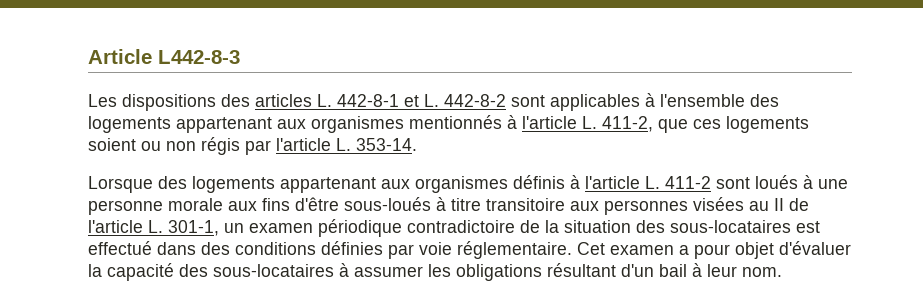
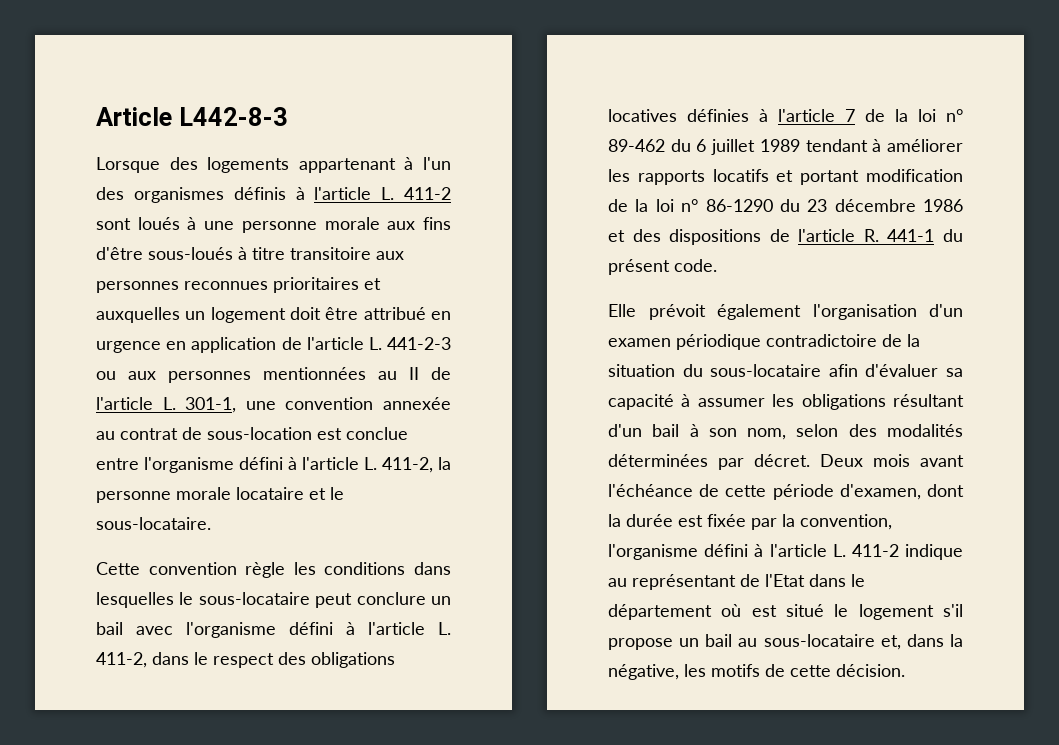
[88,93,779,111] [88,115,809,133] [88,137,417,155] // Les dispositions des articles L. 442-8-1 et L. 442-8-2 sont applicables à l'ensemble des logements appartenant aux organismes mentionnés à l'article L. 411-2, que ces logements soient ou non régis par l'article L. 353-14. -> (288, 116) none
[381,179,410,189] aux -> [404,157,451,170] [96,187,124,200] à l'un des
[693,197,744,211] visées -> [184,277,381,293] [96,307,451,323] [96,337,451,353] [96,367,366,383] reconnues prioritaires et auxquelles un logement doit être attribué en urgence en application de l'article L. 441-2-3 ou aux personnes mentionnées
[224,223,244,233] un -> [245,397,451,410] [96,427,408,440] [96,457,451,473] [96,487,344,503] [96,517,211,530] [96,562,451,578] [96,592,451,608] [96,622,451,638] [96,652,395,668] [608,109,963,122] [608,139,963,155] [608,169,963,185] [608,199,963,212] [608,229,963,245] [608,259,717,275] [608,304,963,320] une convention annexée au contrat de sous-location est conclue entre l'organisme défini à l'article L. 411-2, la personne morale locataire et le sous-locataire. // Cette convention règle les conditions dans lesquelles le sous-locataire peut conclure un bail avec l'organisme défini à l'article L. 411-2, dans le respect des obligations locatives définies à l'article 7 de la loi n° 89-462 du 6 juillet 1989 tendant à améliorer les rapports locatifs et portant modification de la loi n° 86-1290 du 23 décembre 1986 et des dispositions de l'article R. 441-1 du présent code. // Elle prévoit également l'organisation d'un
[636,220,820,233] [88,241,851,259] [88,263,334,281] des sous-locataires est effectué dans des conditions définies par voie réglementaire. Cet examen a pour objet d'évaluer la capacité des sous-locataires -> [682,364,963,377] [608,394,674,410] du sous-locataire afin d'évaluer sa capacité
[707,264,782,277] leur nom. -> [708,424,963,440] [608,454,964,470] [608,484,964,500] [608,514,892,530] [608,544,963,560] [608,574,865,590] [608,604,963,620] [608,634,963,650] [608,664,905,680] son nom, selon des modalités déterminées par décret. Deux mois avant l'échéance de cette période d'examen, dont la durée est fixée par la convention, l'organisme défini à l'article L. 411-2 indique au représentant de l'Etat dans le département où est situé le logement s'il propose un bail au sous-locataire et, dans la négative, les motifs de cette décision.

